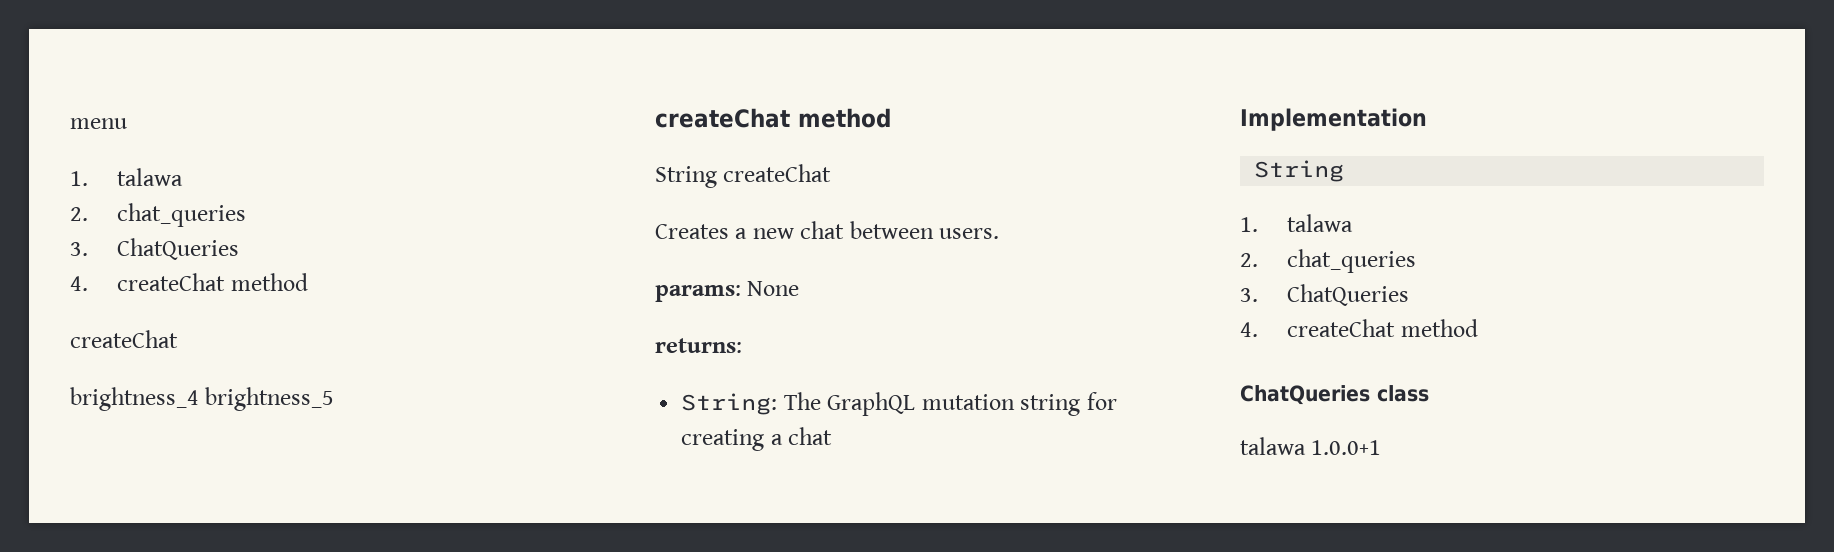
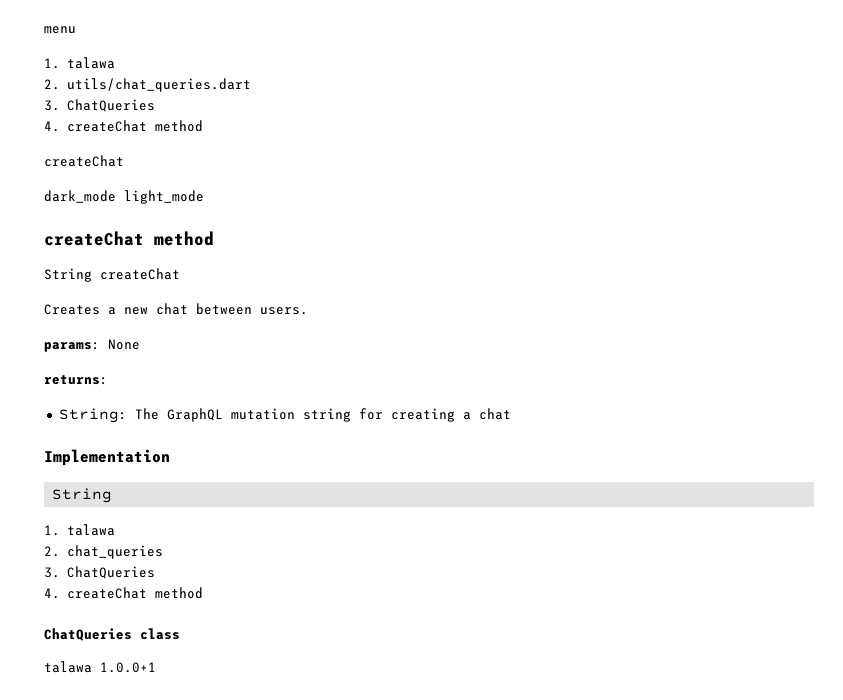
[117,203,247,227] chat_queries -> [66,78,251,92] utils/chat_queries.dart
[70,387,335,411] brightness_4 brightness_5 -> [44,190,204,204] dark_mode light_mode

